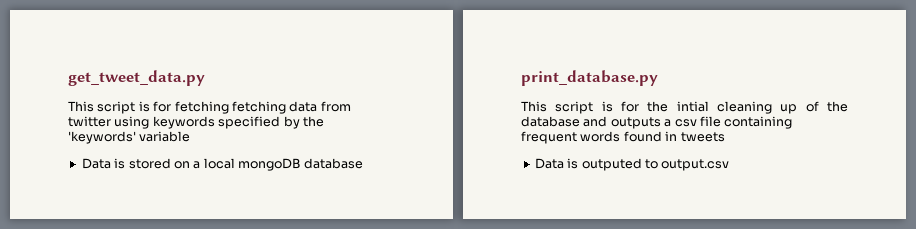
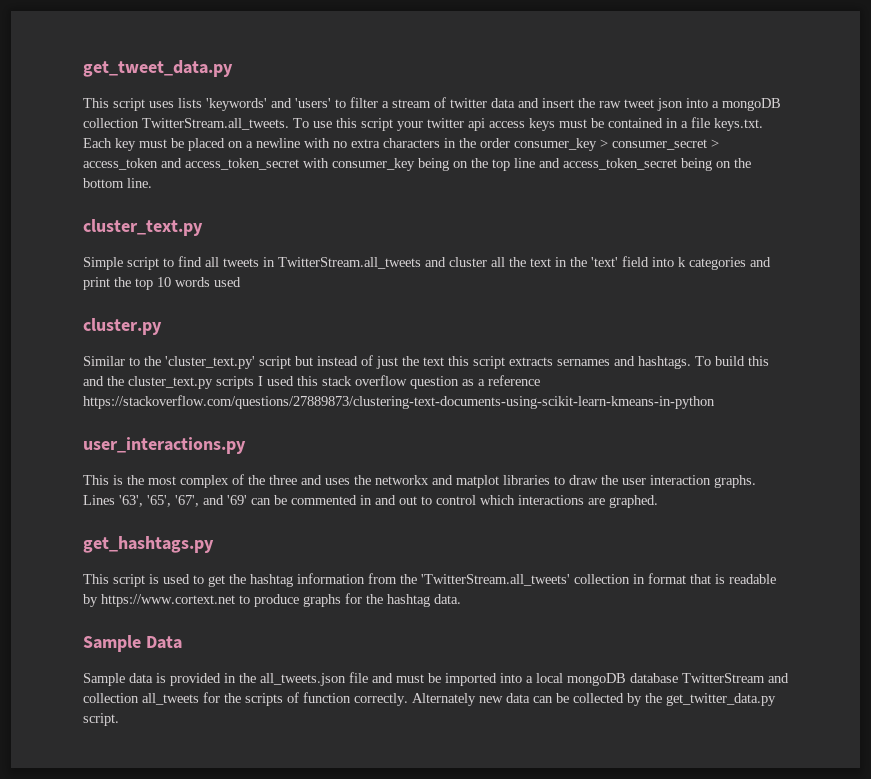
[138,101,351,114] [68,116,324,129] [68,131,191,144] [81,158,364,171] [521,70,658,86] [521,101,848,114] [521,116,793,129] [521,131,725,144] [534,158,730,171] is for fetching fetching data from twitter using keywords specified by the 'keywords' variable // Data is stored on a local mongoDB database // print_database.py // This script is for the intial cleaning up of the database and outputs a csv file containing frequent words found in tweets // Data is outputed to output.csv -> [149,97,781,111] [83,117,763,131] [83,138,719,151] [83,158,751,171] [83,178,152,188] [83,219,203,236] [83,256,771,270] [83,277,241,290] [83,318,162,335] [83,355,769,369] [83,375,540,389] [83,395,715,409] [83,437,246,454] [83,474,756,488] [83,495,658,508] [83,536,214,553] [83,573,776,587] [83,593,461,607] [83,635,182,652] [83,672,789,686] [83,692,776,706] [83,713,119,726] uses lists 'keywords' and 'users' to filter a stream of twitter data and insert the raw tweet json into a mongoDB collection TwitterStream.all_tweets. To use this script your twitter api access keys must be contained in a file keys.txt. Each key must be placed on a newline with no extra characters in the order consumer_key > consumer_secret > access_token and access_token_secret with consumer_key being on the top line and access_token_secret being on the bottom line. // cluster_text.py // Simple script to find all tweets in TwitterStream.all_tweets and cluster all the text in the 'text' field into k categories and print the top 10 words used // cluster.py // Similar to the 'cluster_text.py' script but instead of just the text this script extracts sernames and hashtags. To build this and the cluster_text.py scripts I used this stack overflow question as a reference https://stackoverflow.com/questions/27889873/clustering-text-documents-using-scikit-learn-kmeans-in-python // user_interactions.py // This is the most complex of the three and uses the networkx and matplot libraries to draw the user interaction graphs. Lines '63', '65', '67', and '69' can be commented in and out to control which interactions are graphed. // get_hashtags.py // This script is used to get the hashtag information from the 'TwitterStream.all_tweets' collection in format that is readable by https://www.cortext.net to produce graphs for the hashtag data. // Sample Data // Sample data is provided in the all_tweets.json file and must be imported into a local mongoDB database TwitterStream and collection all_tweets for the scripts of function correctly. Alternately new data can be collected by the get_twitter_data.py script.

